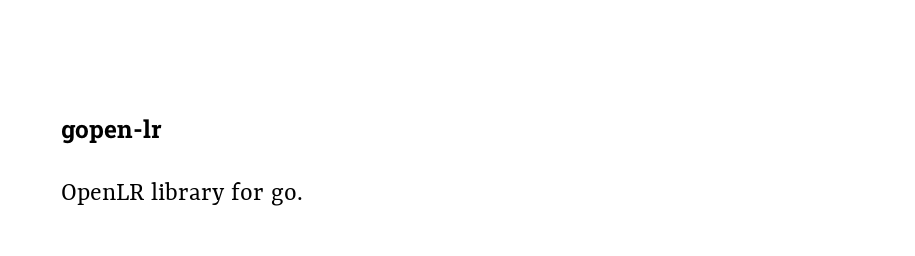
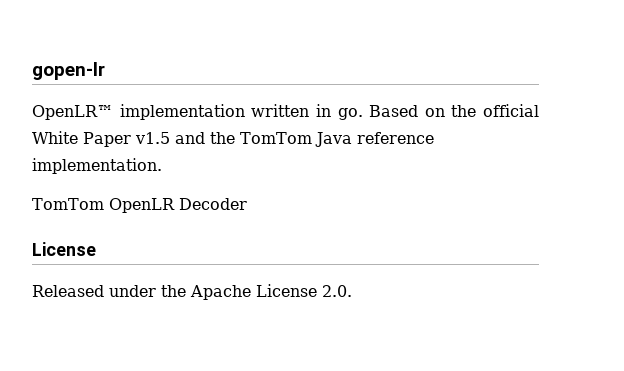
[61,182,304,206] OpenLR library for go. -> [32,104,539,120] [32,131,434,147] [32,158,162,174] [32,198,247,213] [32,242,96,256] [32,284,352,300] OpenLR™ implementation written in go. Based on the official White Paper v1.5 and the TomTom Java reference implementation. // TomTom OpenLR Decoder // License // Released under the Apache License 2.0.

